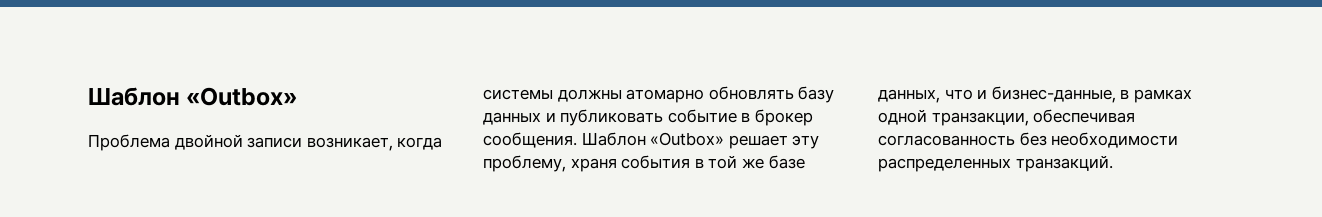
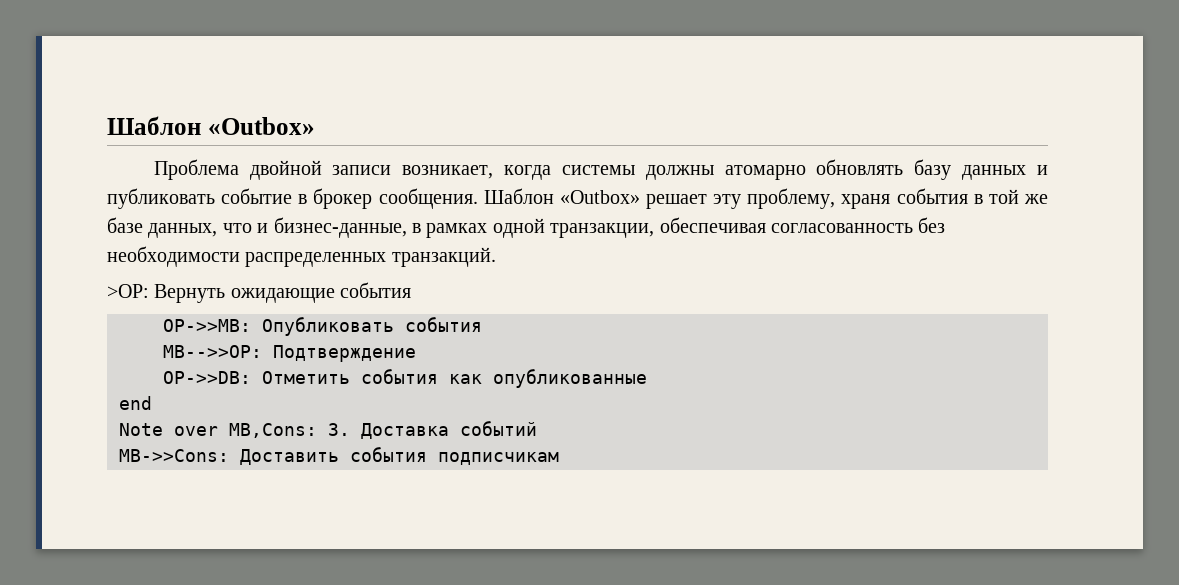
(1113, 163) none -> [107,282,412,303] [163,317,482,336] [163,345,416,362] [163,369,647,388] [119,396,152,410] [119,421,537,439] [119,447,559,465] // >OP: Вернуть ожидающие события // OP->>MB: Опубликовать события // MB-->>OP: Подтверждение // OP->>DB: Отметить события как опубликованные // end // Note over MB,Cons: 3. Доставка событий // MB->>Cons: Доставить события подписчикам

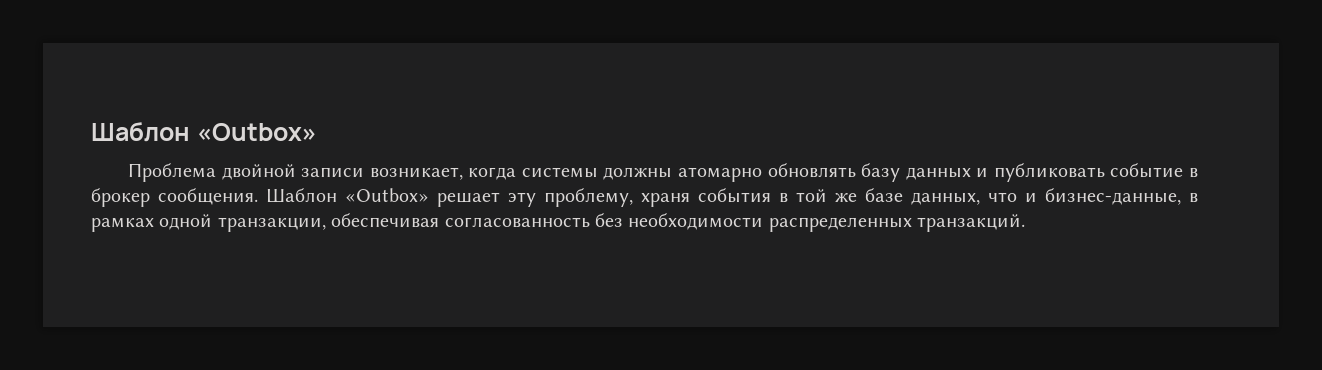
[107,282,412,303] [163,317,482,336] [163,345,416,362] [163,369,647,388] [119,396,152,410] [119,421,537,439] [119,447,559,465] // >OP: Вернуть ожидающие события // OP->>MB: Опубликовать события // MB-->>OP: Подтверждение // OP->>DB: Отметить события как опубликованные // end // Note over MB,Cons: 3. Доставка событий // MB->>Cons: Доставить события подписчикам -> (1026, 223) none

